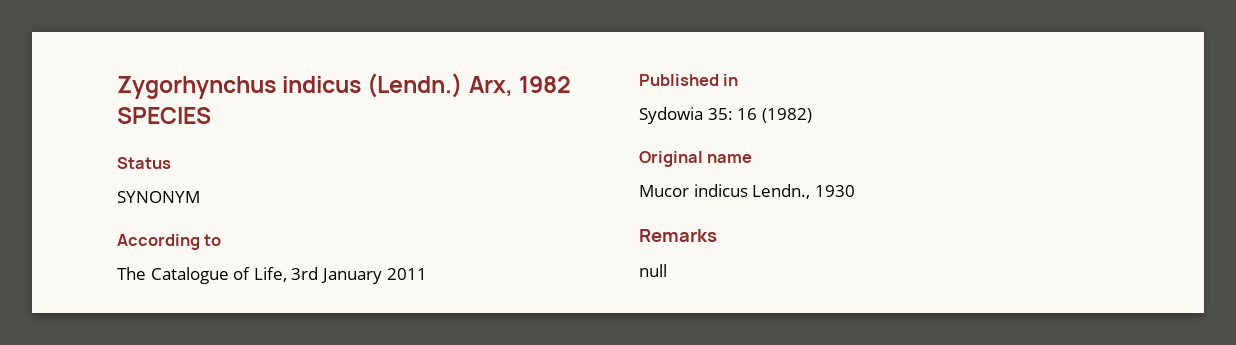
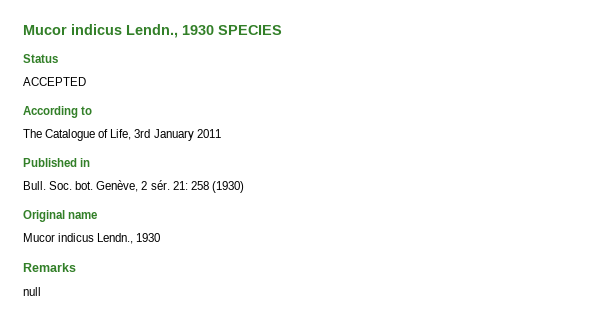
[117,73,571,99] Zygorhynchus indicus (Lendn.) Arx, 1982 -> [23,24,214,38] Mucor indicus Lendn., 1930
[117,191,200,203] SYNONYM -> [23,77,86,86] ACCEPTED
[639,107,812,124] Sydowia 35: 16 (1982) -> [23,180,244,193] Bull. Soc. bot. Genève, 2 sér. 21: 258 (1930)

